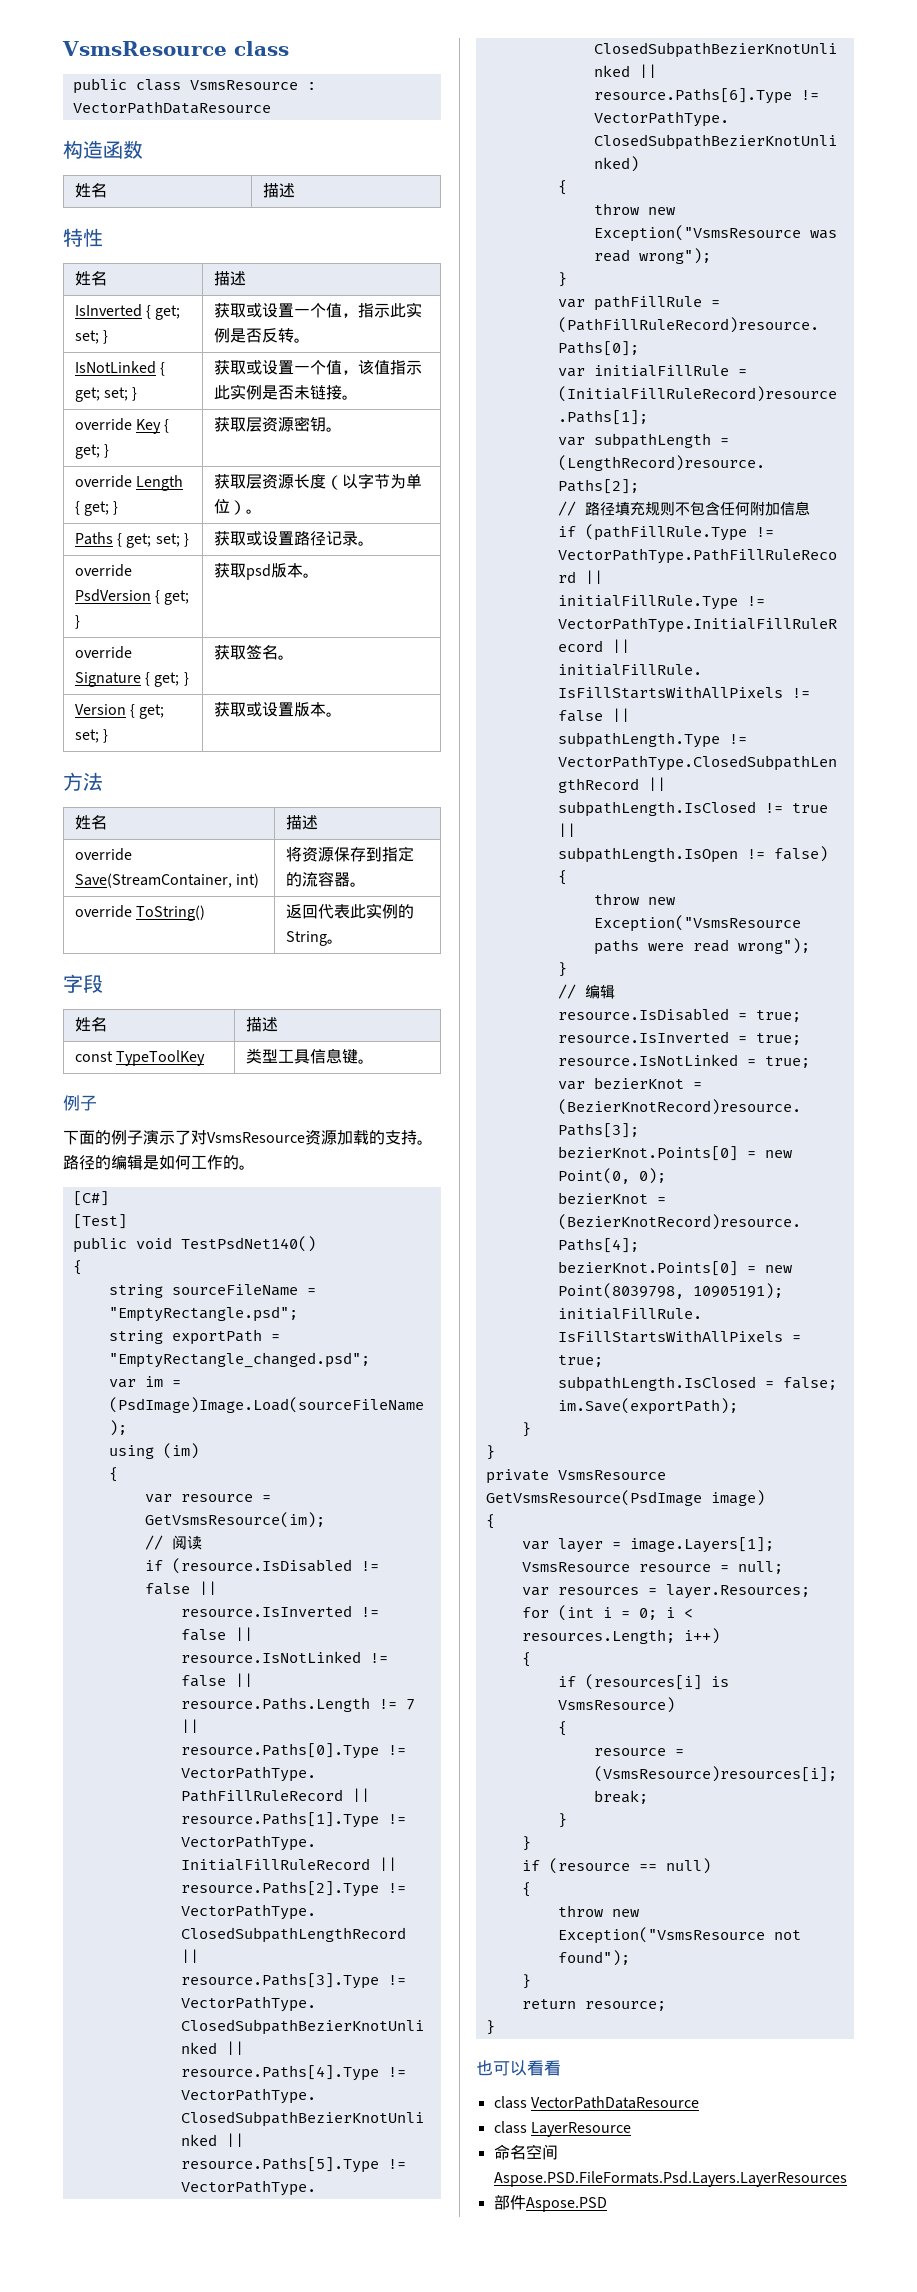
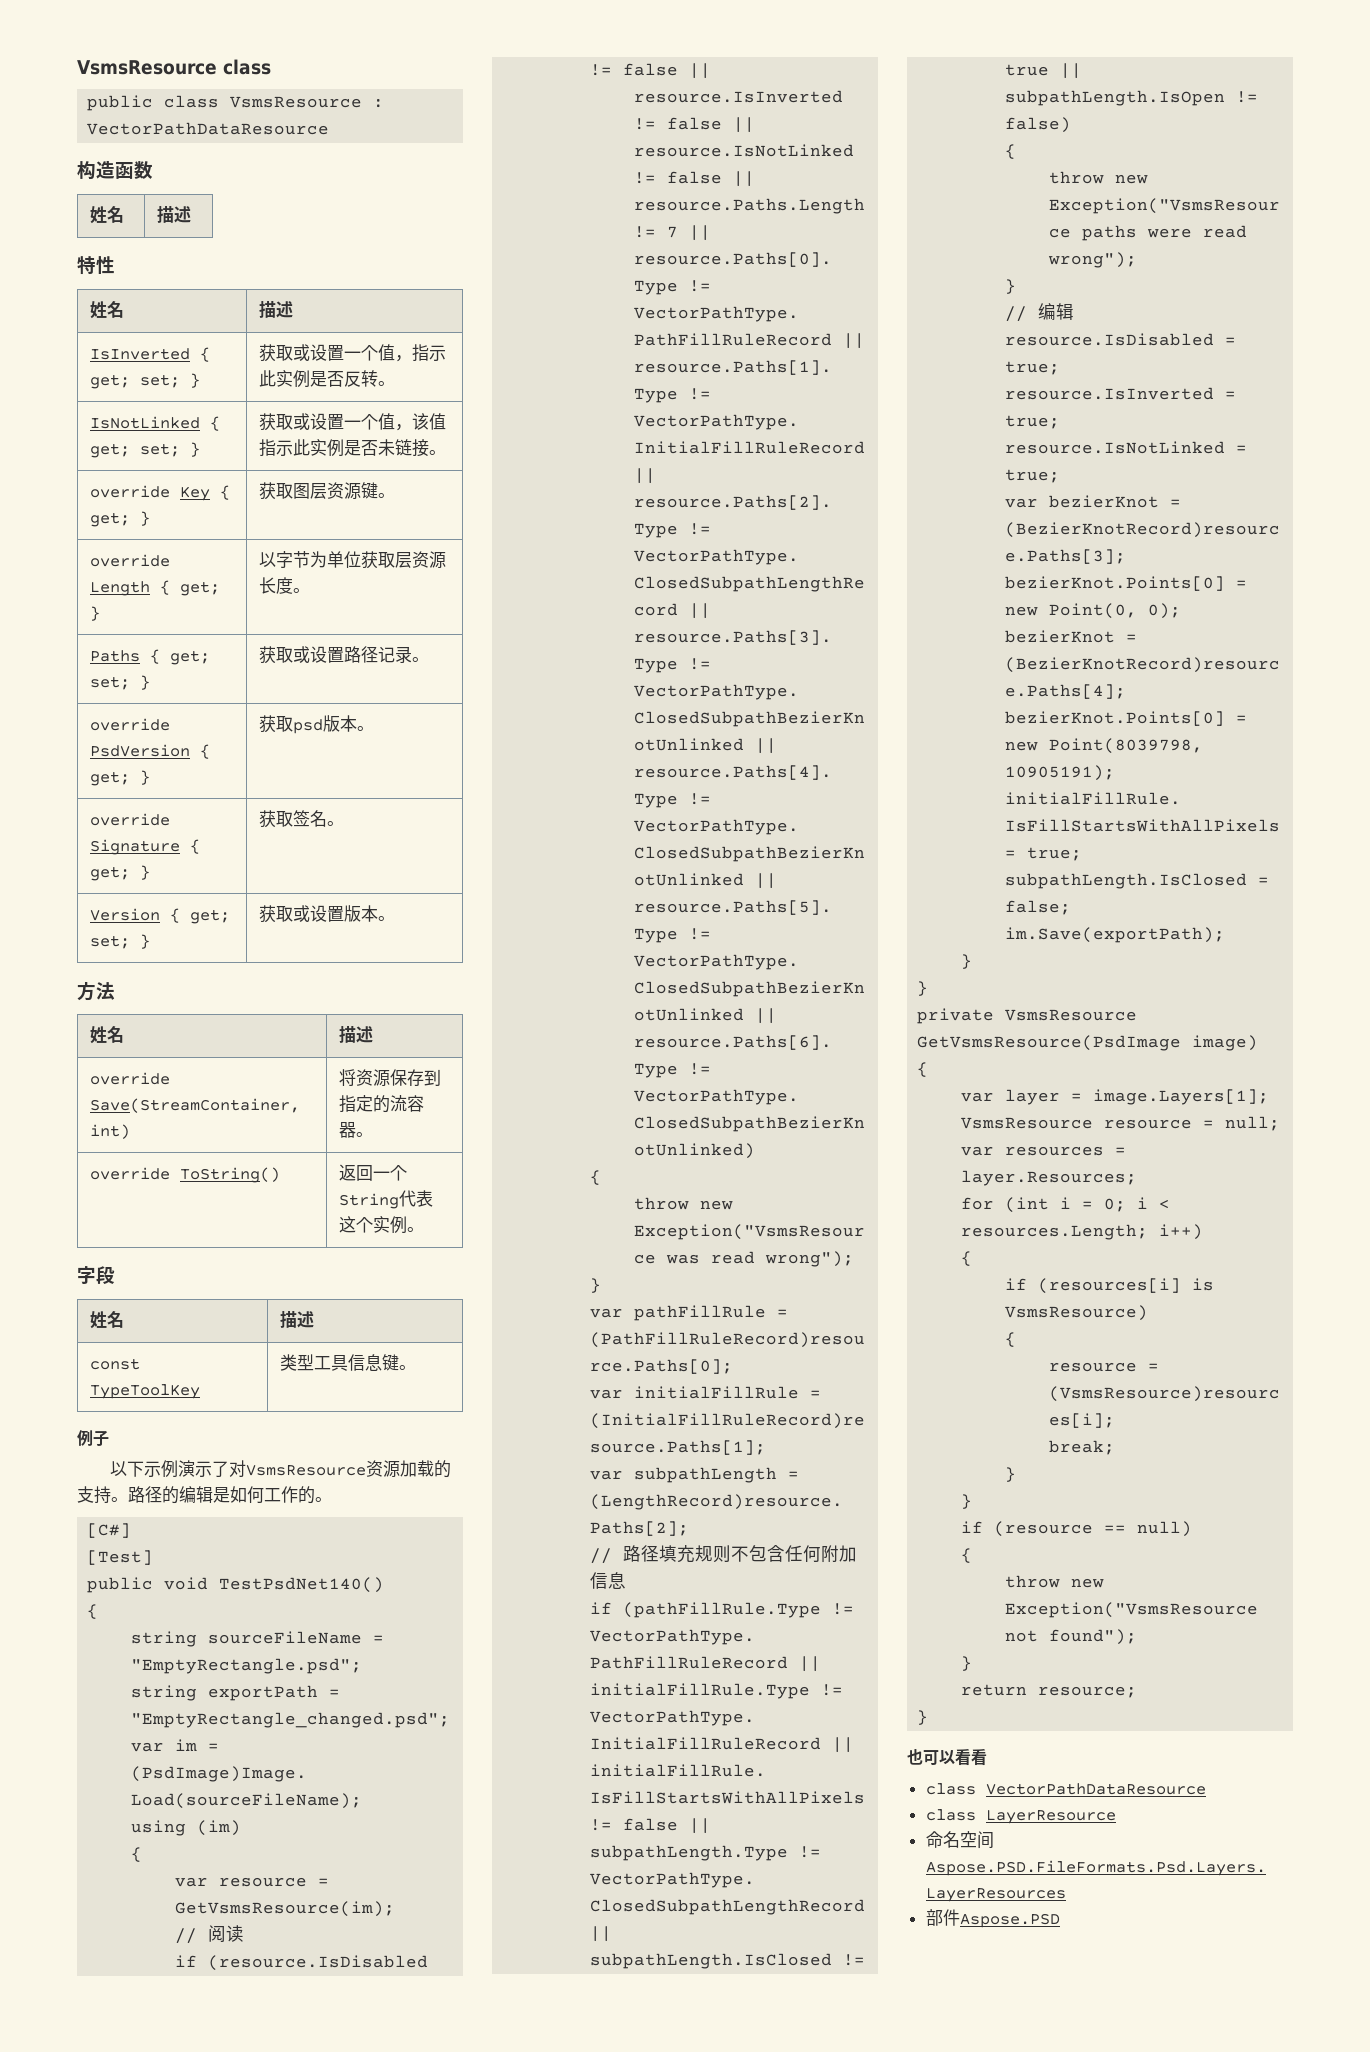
[245,416,326,432] 层资源密钥 -> [293,482,379,500] 图层资源键
(119, 508) none -> [259,551,362,568] 以字节为单位
[325,473,422,490] [213,499,246,515] （以字节为单位） -> (294, 585) none
[317,903,414,919] [285,931,327,946] 代表此实例的String -> [373,1165,408,1181] [339,1190,434,1209] [339,1216,408,1234] 一个String代表这个实例
[63,1130,143,1145] 下面的例子 -> [110,1460,179,1478] 以下示例

